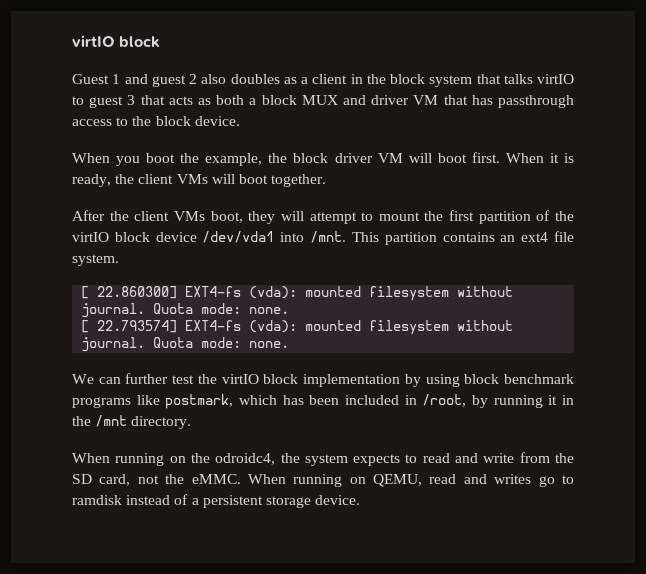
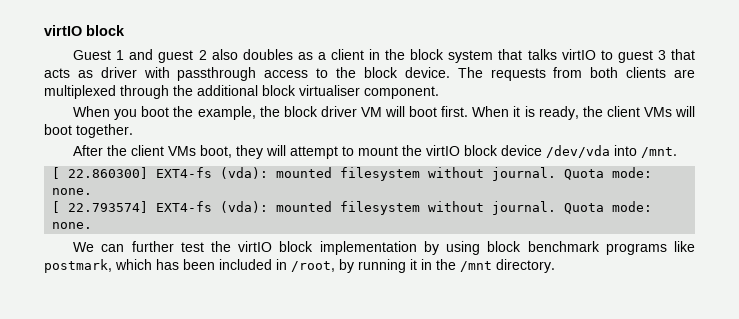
[216,95,493,105] both a block MUX and driver VM that has -> [100,67,170,78] driver with
(240, 121) none -> [457,67,696,81] [44,85,439,99] The requests from both clients are multiplexed through the additional block virtualiser component.
[449,210,575,224] first partition of the -> (423, 150) none
[202,231,275,243] /dev/vda1 -> [546,145,611,158] /dev/vda
[351,231,574,245] [72,254,119,266] This partition contains an ext4 file system. -> (678, 152) none
[72,452,574,466] [72,474,574,487] [72,494,361,508] // When running on the odroidc4, the system expects to read and write from the SD card, not the eMMC. When running on QEMU, read and writes go to ramdisk instead of a persistent storage device. -> (555, 266) none

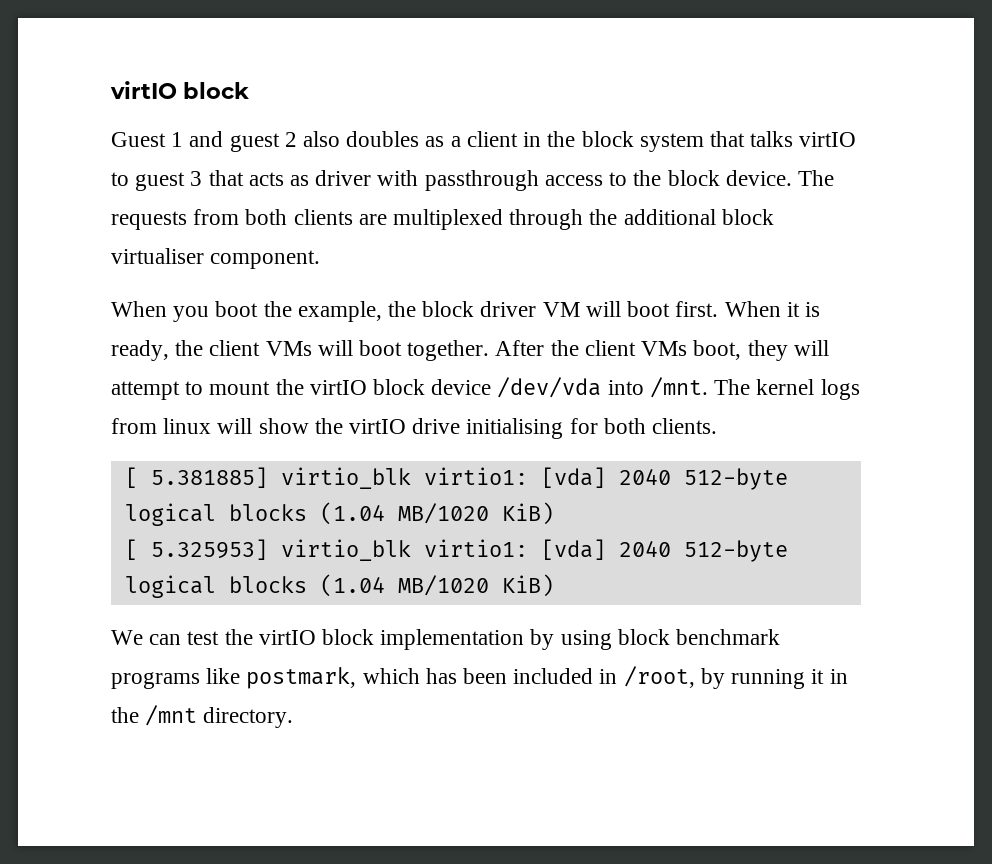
(133, 131) // -> (490, 350) none
[52,167,653,181] [52,188,93,195] [52,201,653,215] [52,222,93,229] // [ 22.860300] EXT4-fs (vda): mounted filesystem without journal. Quota mode: none. // [ 22.793574] EXT4-fs (vda): mounted filesystem without journal. Quota mode: none. -> [714,379,860,400] [111,418,718,439] [124,467,788,490] [124,502,554,526] [124,539,788,562] [124,574,554,598] The kernel logs from linux will show the virtIO drive initialising for both clients. // [ 5.381885] virtio_blk virtio1: [vda] 2040 512-byte logical blocks (1.04 MB/1020 KiB) // [ 5.325953] virtio_blk virtio1: [vda] 2040 512-byte logical blocks (1.04 MB/1020 KiB)
[131,241,174,252] further -> (182, 639) none

